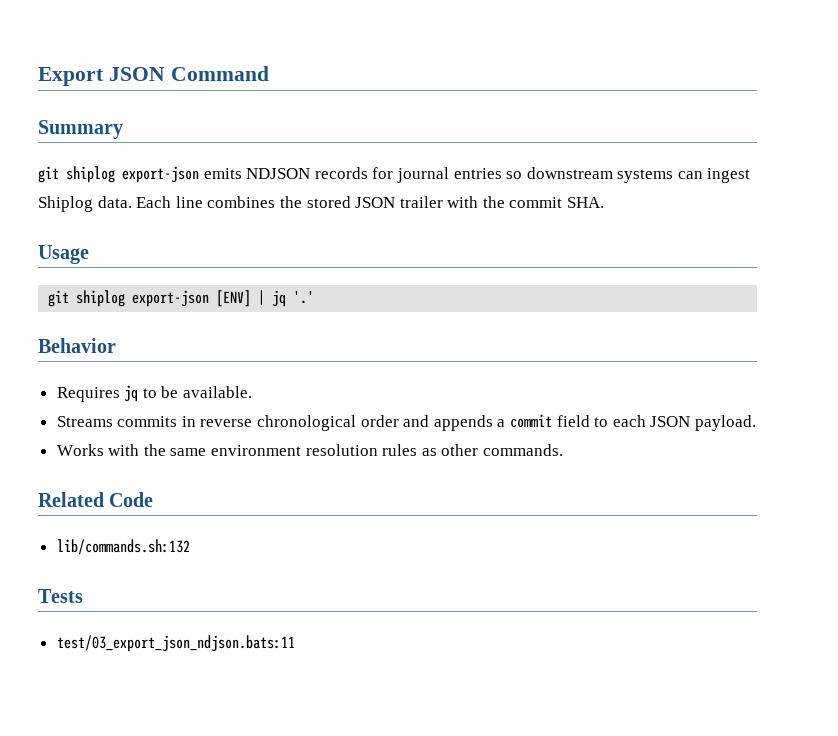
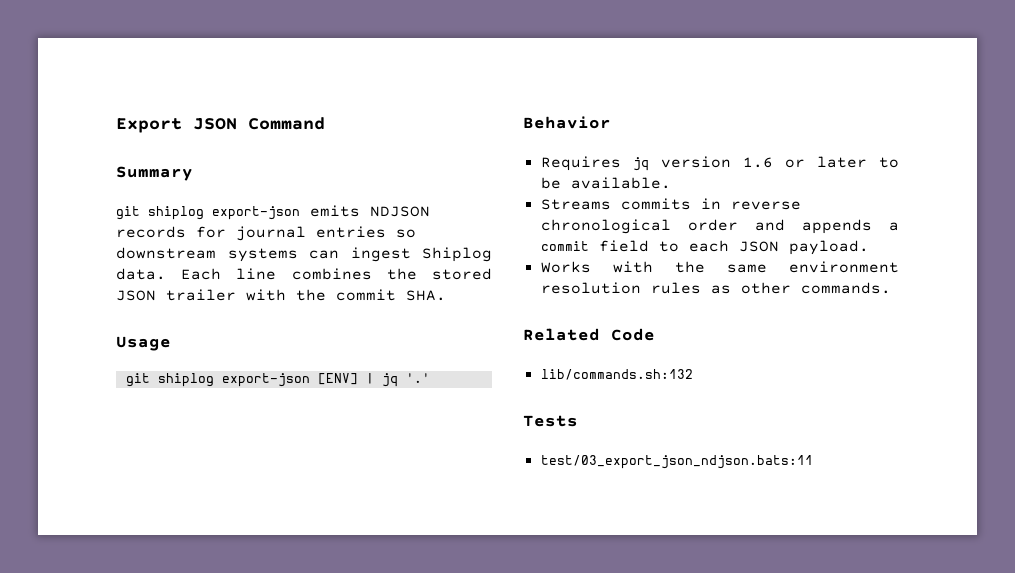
(139, 393) none -> [660,156,867,168] version 1.6 or later

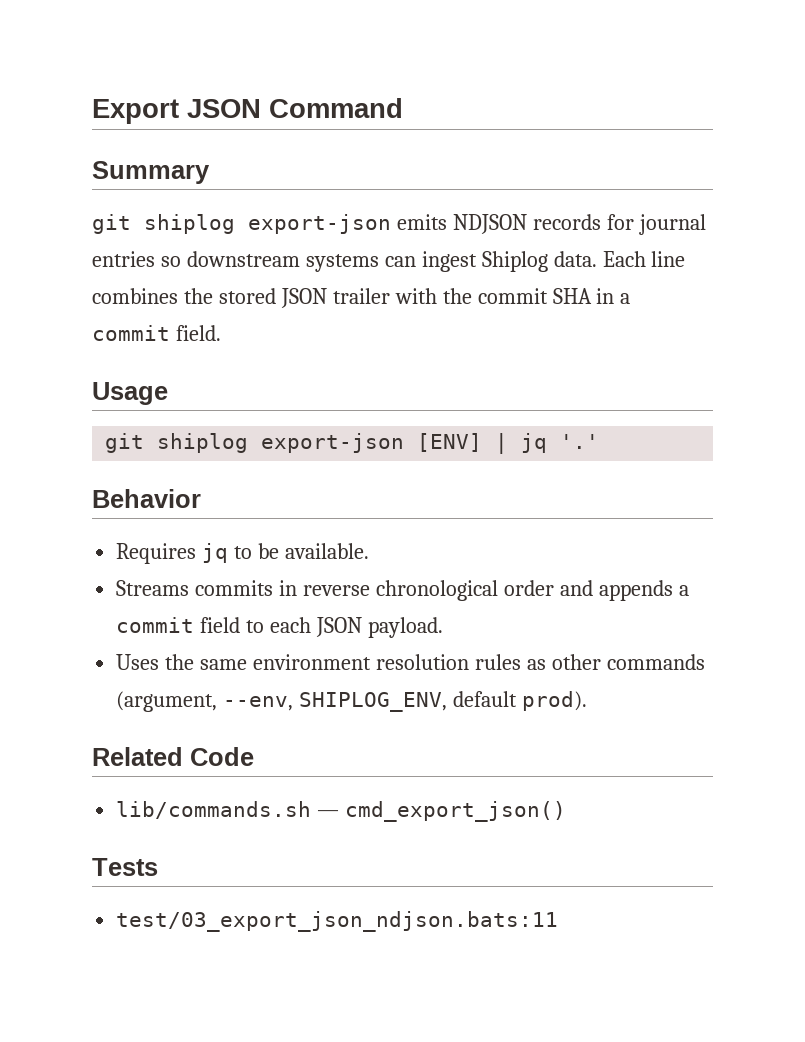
[406,290,446,301] SHA. -> [552,288,631,304] [92,325,221,341] SHA in a commit field.
[660,156,867,168] version 1.6 or later -> (229, 553) none
[540,261,653,273] Works with -> [116,654,160,670] Uses
[800,282,891,294] commands. -> [606,654,705,670] [116,691,587,712] commands (argument, --env, SHIPLOG_ENV, default prod).
[540,369,693,380] lib/commands.sh:132 -> [116,801,567,822] lib/commands.sh — cmd_export_json()

